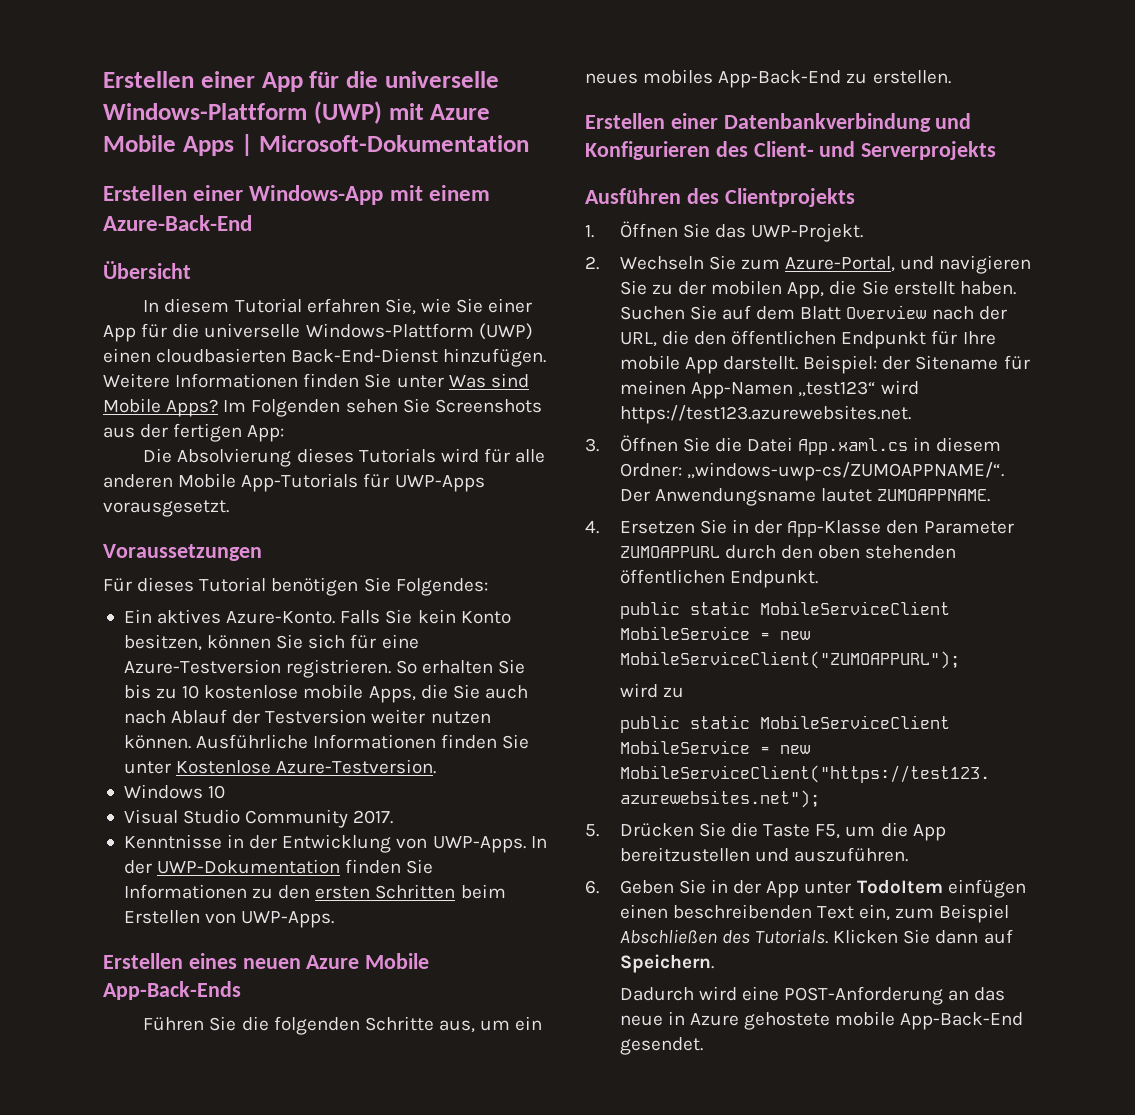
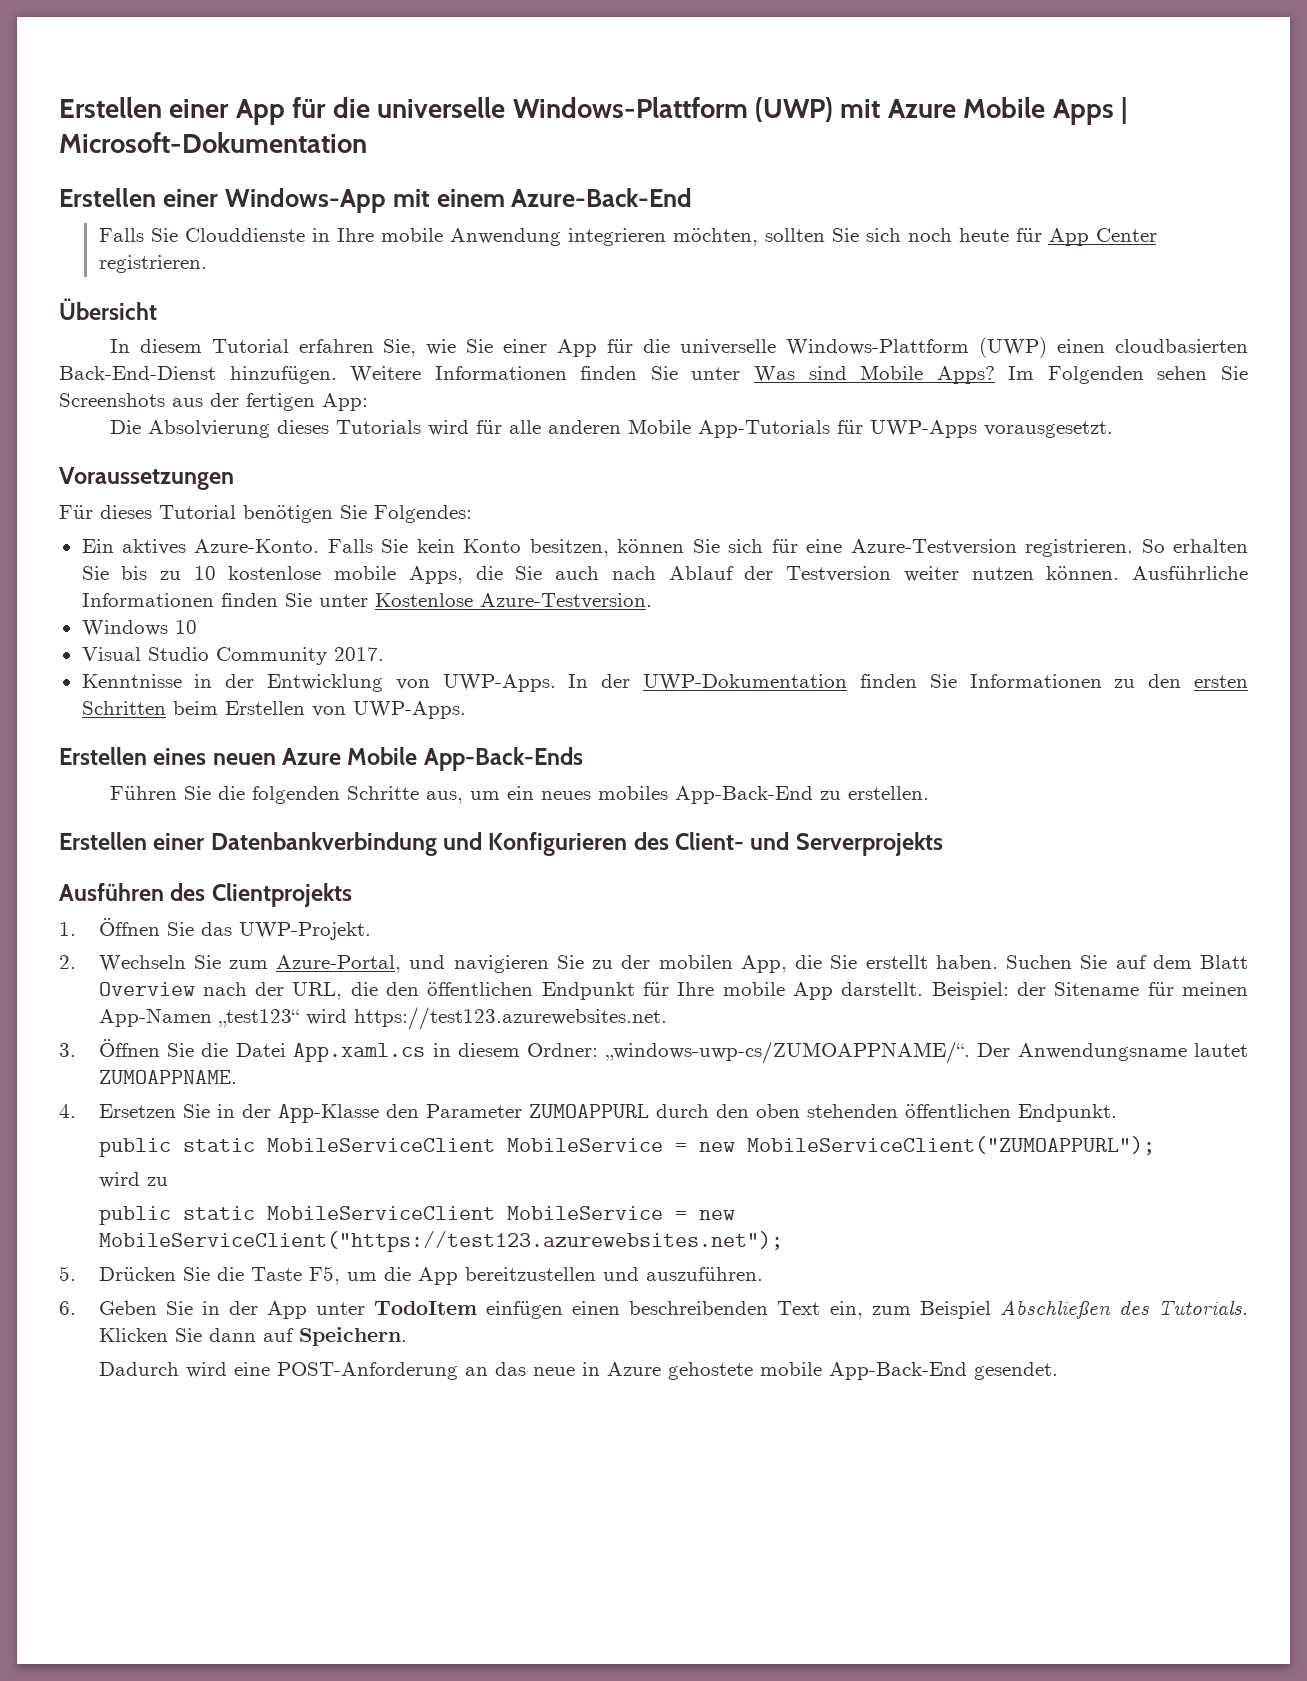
(252, 223) none -> [98,228,1157,246] [98,255,207,273] // Falls Sie Clouddienste in Ihre mobile Anwendung integrieren möchten, sollten Sie sich noch heute für App Center registrieren.

